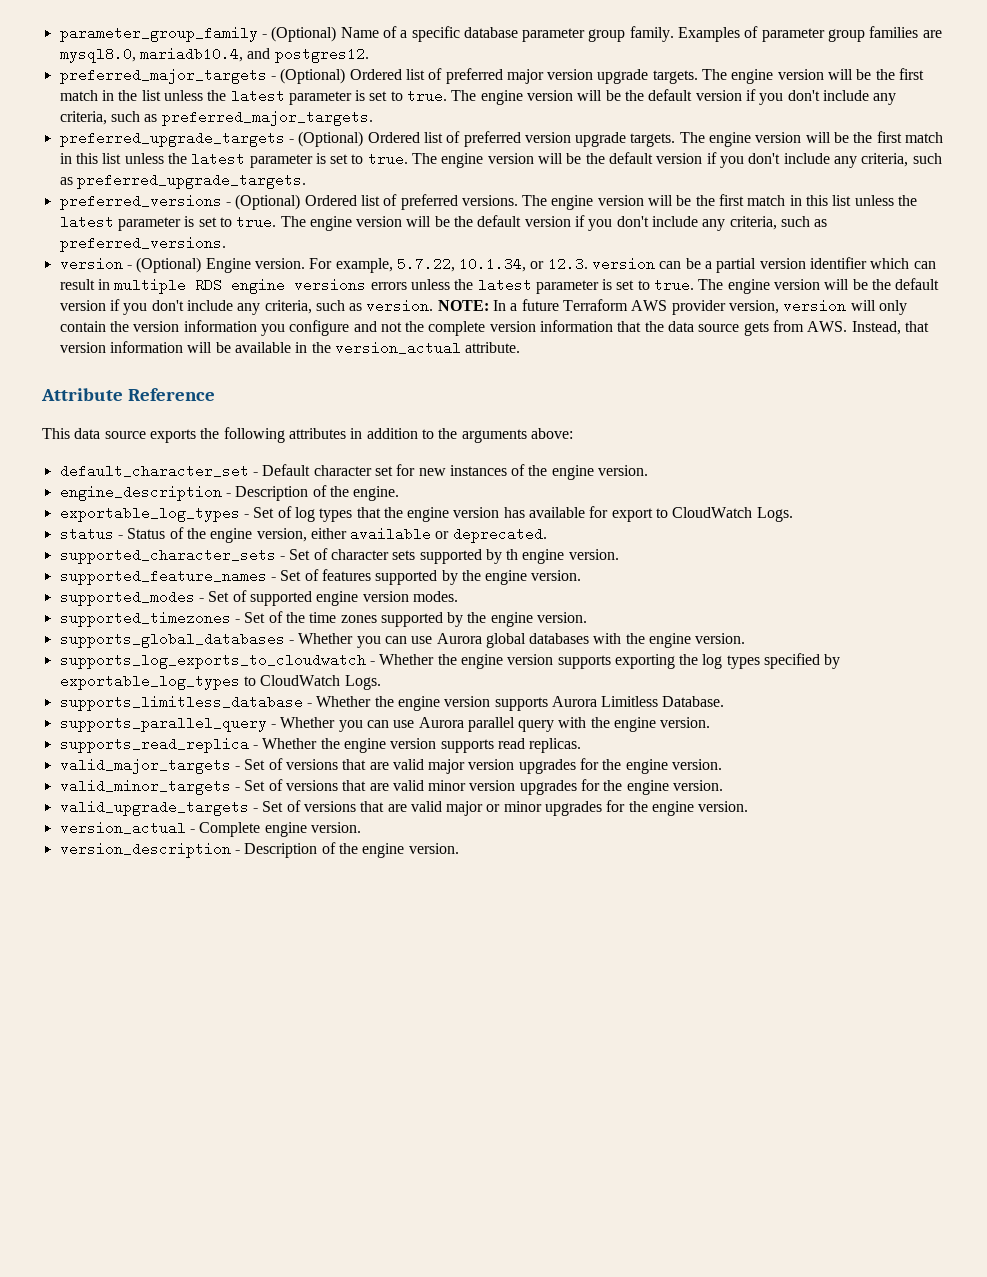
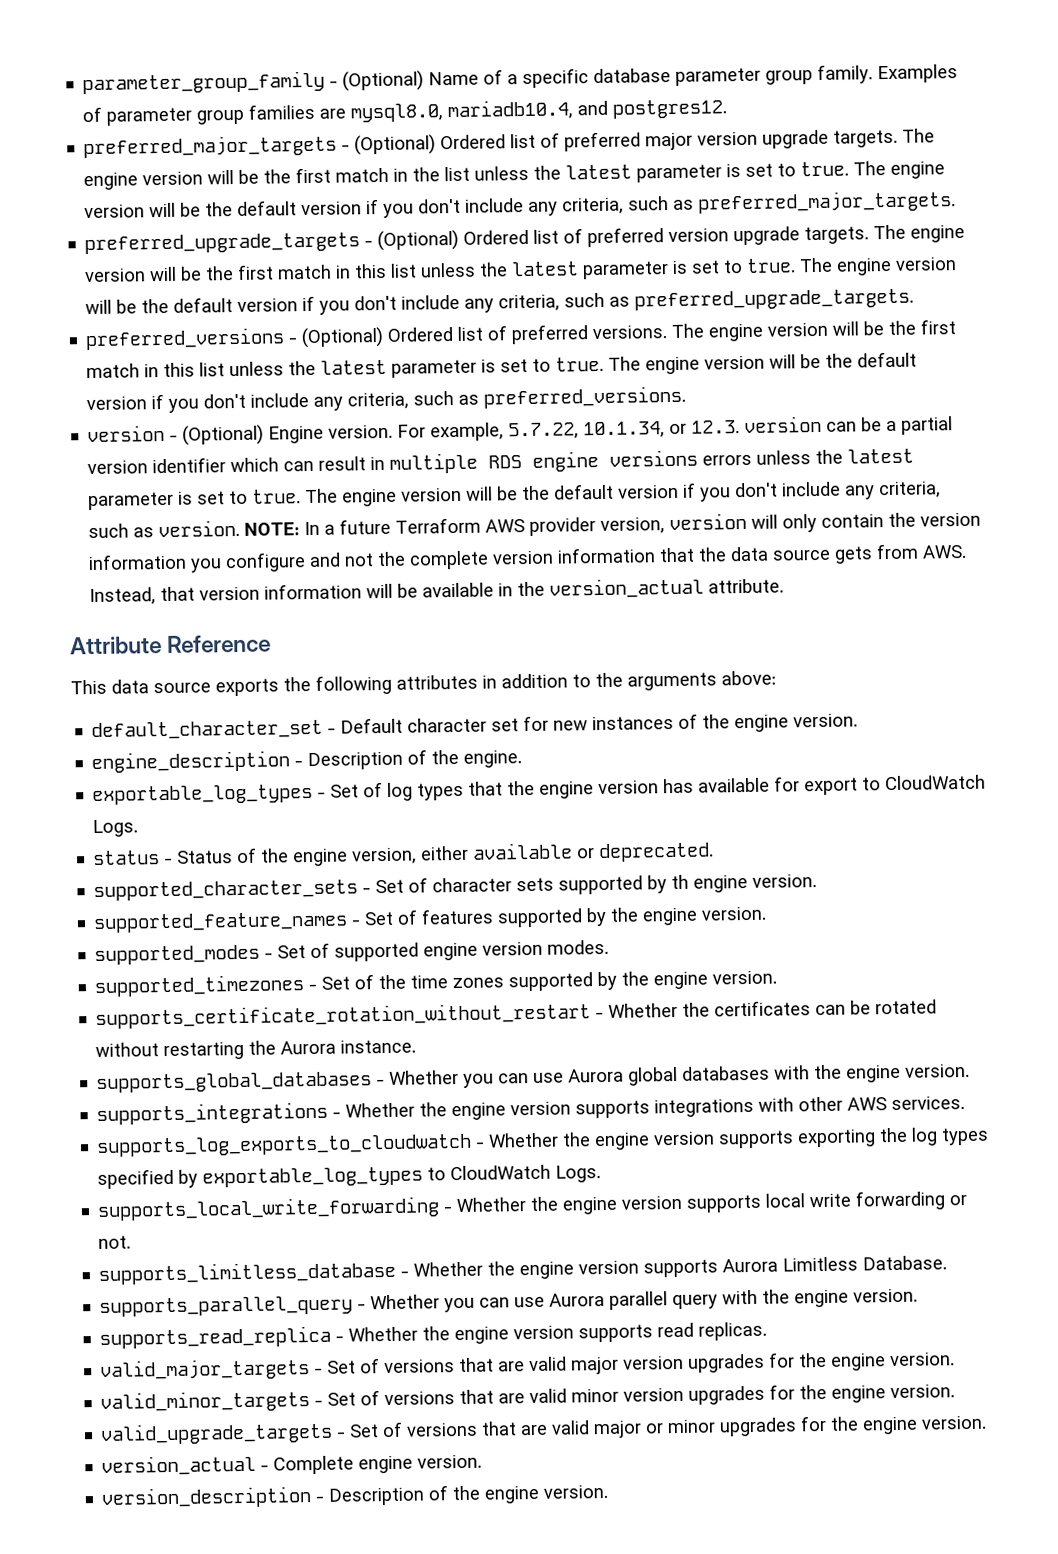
(588, 617) none -> [95,999,938,1030] [95,1039,417,1061] // supports_certificate_rotation_without_restart - Whether the certificates can be rotated without restarting the Aurora instance.
(746, 638) none -> [96,1096,966,1125] // supports_integrations - Whether the engine version supports integrations with other AWS services.
(381, 682) none -> [97,1190,968,1221] [98,1235,132,1249] // supports_local_write_forwarding - Whether the engine version supports local write forwarding or not.

